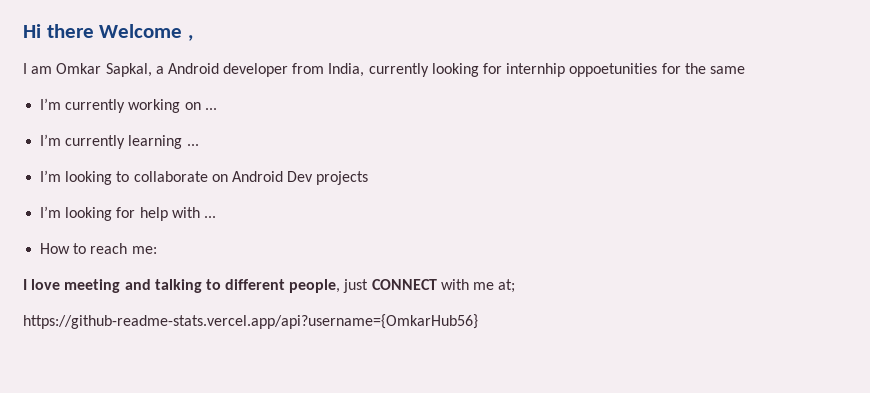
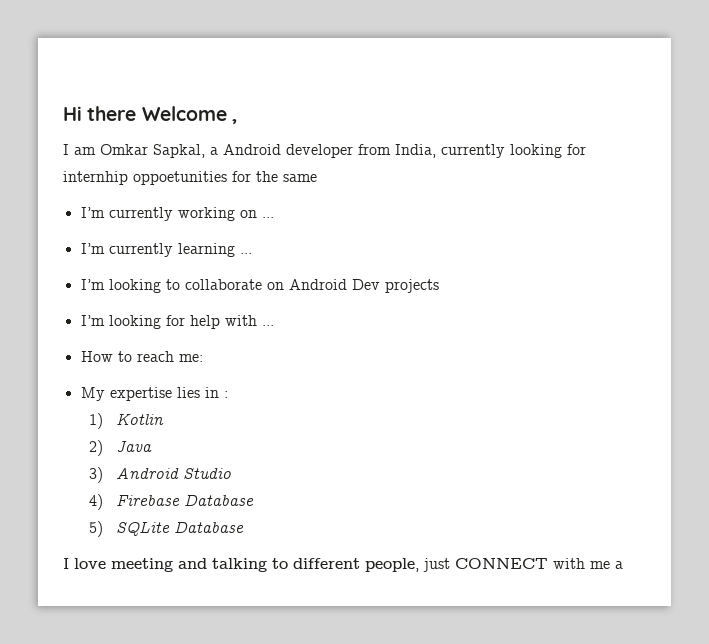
(157, 250) none -> [80,387,228,401] [89,413,164,429] [89,440,152,456] [89,467,231,483] [89,494,254,510] [89,521,244,537] // My expertise lies in : // 1) Kotlin // 2) Java // 3) Android Studio // 4) Firebase Database // 5) SQLite Database
[498,279,516,293] [23,314,478,329] at; // https://github-readme-stats.vercel.app/api?username={OmkarHub56} -> [615,561,623,569] a

